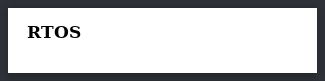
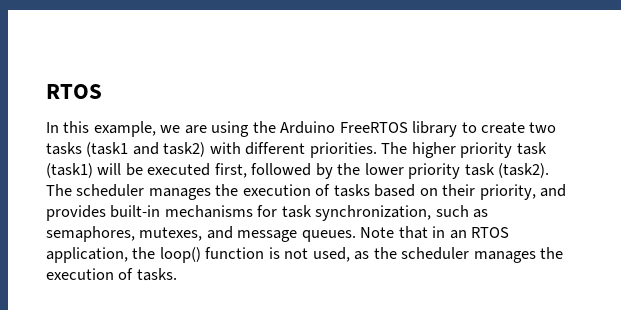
[27,26,81,38] RTOS -> [46,84,102,99] [46,121,557,137] [46,142,547,158] [46,163,550,179] [46,184,567,200] [46,205,489,221] [46,226,510,242] [46,247,564,263] [46,268,177,281] RTOS // In this example, we are using the Arduino FreeRTOS library to create two tasks (task1 and task2) with different priorities. The higher priority task (task1) will be executed first, followed by the lower priority task (task2). The scheduler manages the execution of tasks based on their priority, and provides built-in mechanisms for task synchronization, such as semaphores, mutexes, and message queues. Note that in an RTOS application, the loop() function is not used, as the scheduler manages the execution of tasks.

